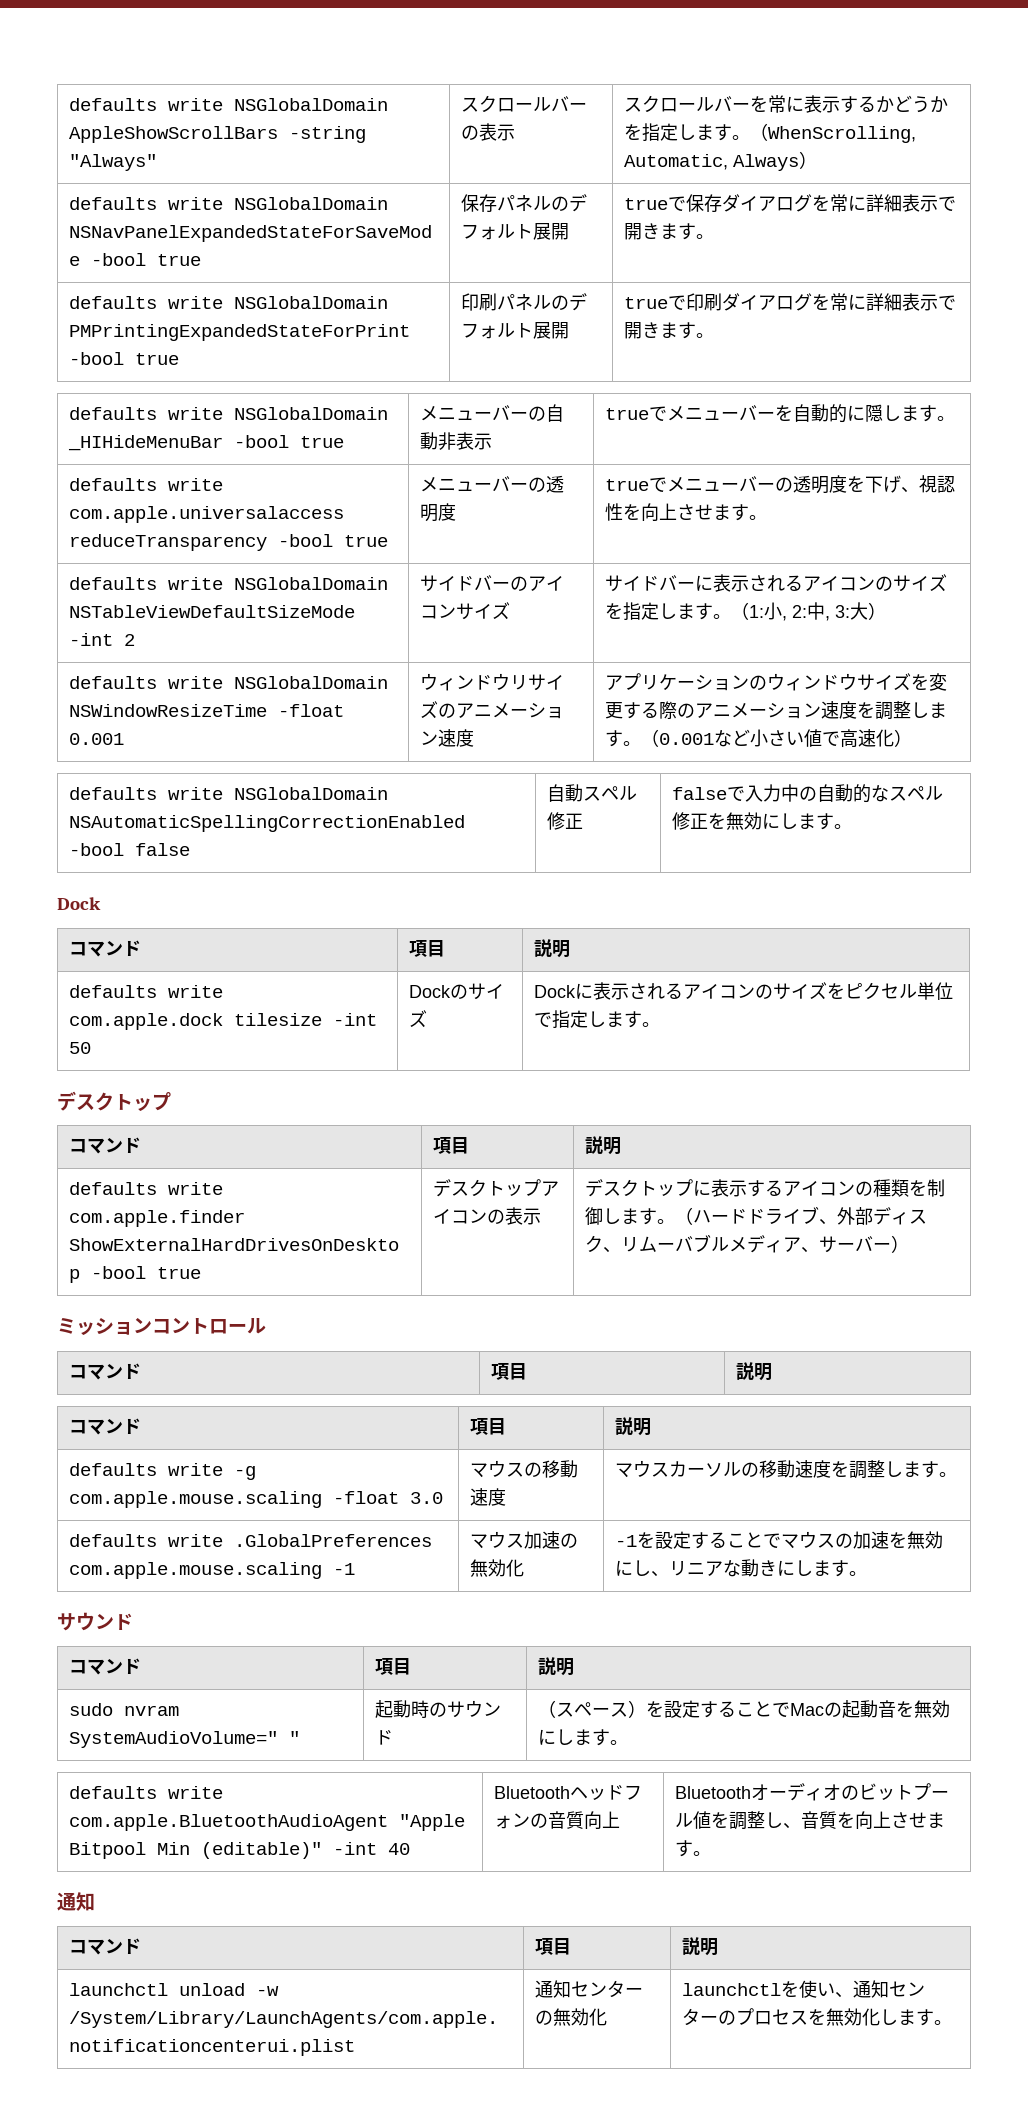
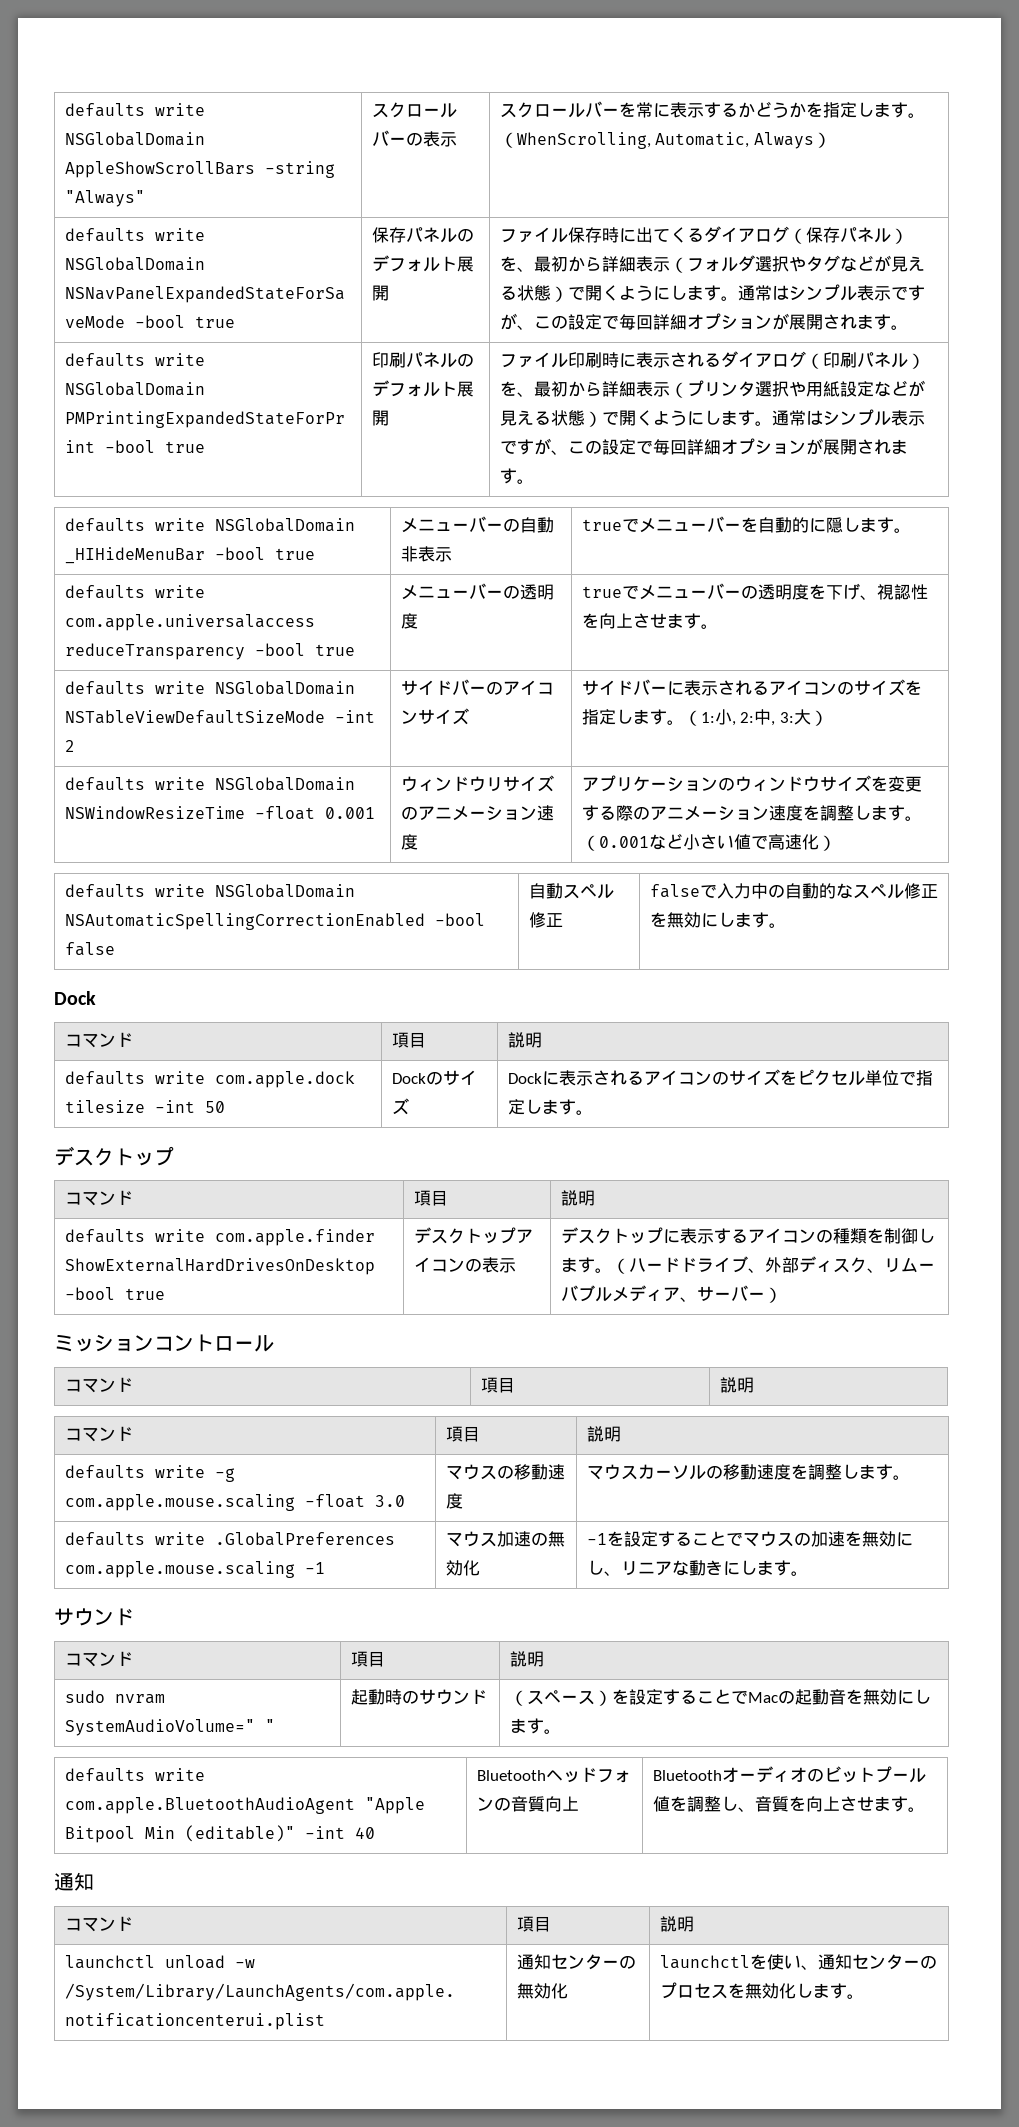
[624,194,957,212] [624,223,661,240] trueで保存ダイアログを常に詳細表示で開き -> [499,226,908,244] [499,255,925,273] [499,284,925,302] [499,313,857,330] ファイル保存時に出てくるダイアログ（保存パネル）を、最初から詳細表示（フォルダ選択やタグなどが見える状態）で開くようにします。通常はシンプル表示ですが、この設定で毎回詳細オプションが展開され
[624,293,957,311] [624,322,661,339] trueで印刷ダイアログを常に詳細表示で開き -> [499,351,925,369] [499,380,925,398] [499,409,925,427] [499,438,891,455] ファイル印刷時に表示されるダイアログ（印刷パネル）を、最初から詳細表示（プリンタ選択や用紙設定などが見える状態）で開くようにします。通常はシンプル表示ですが、この設定で毎回詳細オプションが展開され

